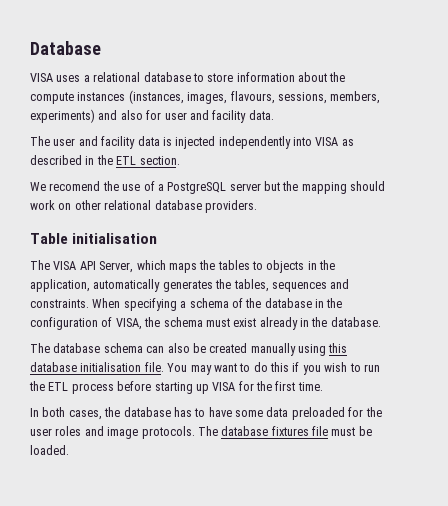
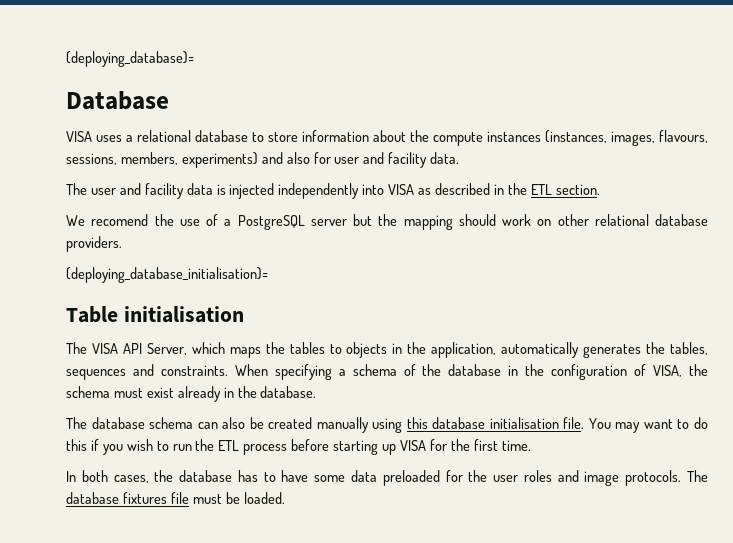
(30, 48) none -> [66,51,194,67] (deploying_database)= //
(257, 206) none -> [66,267,268,283] // (deploying_database_initialisation)=

